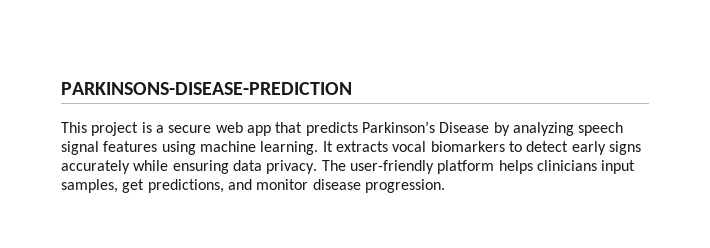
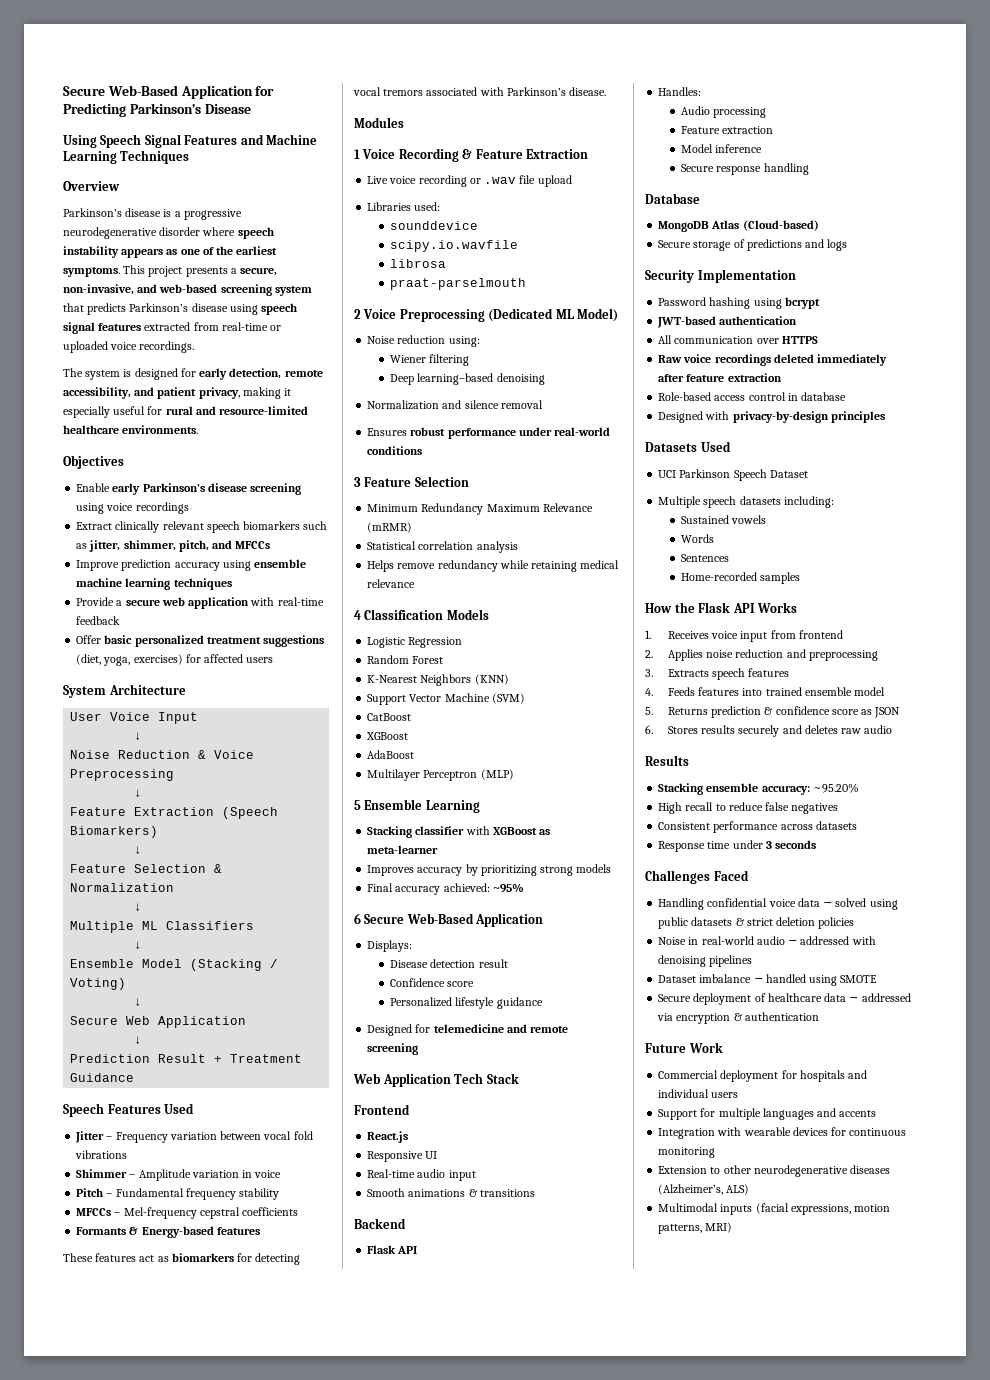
[61,82,352,95] [61,121,624,136] [61,141,641,155] [61,160,636,174] [61,179,445,193] PARKINSONS-DISEASE-PREDICTION // This project is a secure web app that predicts Parkinson’s Disease by analyzing speech signal features using machine learning. It extracts vocal biomarkers to detect early signs accurately while ensuring data privacy. The user-friendly platform helps clinicians input samples, get predictions, and monitor disease progression. -> [63,85,275,99] [63,103,251,117] [63,134,317,148] [63,150,190,164] [63,181,120,191] [63,208,242,220] [63,227,274,239] [63,246,278,258] [63,265,278,277] [63,284,312,296] [63,303,298,315] [63,322,282,334] [63,341,195,353] [63,368,323,380] [63,387,292,399] [63,406,309,418] [63,425,199,434] [63,455,124,469] [76,483,302,495] [76,502,189,514] [76,521,328,533] [76,540,271,552] [76,559,307,571] [76,578,232,590] [76,597,324,609] [76,616,121,625] [76,635,325,647] [76,654,274,666] [63,684,186,698] [70,712,199,724] [134,732,143,740] [70,750,255,759] [70,769,175,781] [134,789,143,797] [70,807,279,819] [70,826,159,838] [134,846,143,854] [70,864,223,873] [70,883,175,892] [134,903,143,911] [70,921,255,933] [134,941,143,949] [70,959,279,971] [70,978,127,990] [134,998,143,1006] [70,1016,247,1028] [134,1036,143,1044] [70,1054,303,1063] [70,1073,135,1082] [63,1103,195,1117] [75,1131,313,1143] [75,1150,128,1159] [76,1169,282,1181] [76,1188,280,1200] [76,1207,299,1219] [76,1226,260,1238] [63,1253,301,1265] [353,87,607,96] [354,117,404,128] [354,148,588,162] [367,175,572,187] [367,202,441,211] [390,221,479,230] [390,240,519,252] [390,259,447,268] [390,278,527,290] [354,308,618,322] [367,335,480,347] [390,354,470,366] [390,373,545,385] [367,400,543,410] [367,427,611,439] [367,446,423,455] [354,476,469,487] [367,503,593,515] [367,522,413,533] [367,541,518,553] [367,560,620,572] [367,579,416,588] [354,609,489,620] [367,637,463,648] [367,655,444,664] [367,674,509,686] [367,693,525,705] [367,713,412,721] [366,732,409,740] [367,750,415,759] [367,769,514,781] [354,799,480,813] [367,826,551,838] [367,845,439,854] [367,864,612,876] [367,883,524,895] [354,913,544,927] [367,940,413,952] [390,959,508,968] [390,978,475,987] [390,997,543,1009] [367,1024,569,1036] [367,1043,419,1055] [353,1073,519,1087] [354,1104,410,1115] [367,1131,409,1143] [367,1151,438,1162] [367,1169,476,1181] [367,1188,535,1197] [354,1218,406,1229] [367,1245,418,1254] [658,87,702,96] [681,106,767,118] [681,126,774,134] [681,144,763,153] [681,163,809,175] [645,193,700,204] [658,220,819,232] [658,239,848,251] [645,269,796,283] [658,297,820,309] [657,316,798,328] [658,335,818,344] [658,354,888,366] [658,373,782,382] [658,392,847,401] [658,411,885,423] [645,441,731,452] [658,469,808,481] [658,496,834,508] [681,515,767,524] [681,534,715,543] [681,554,730,562] [681,572,801,584] [645,602,798,613] [645,630,843,642] [645,649,878,661] [645,668,790,680] [645,687,886,696] [645,706,901,718] [645,725,893,737] [645,755,689,766] [658,783,859,795] [658,802,839,814] [658,821,857,833] [658,840,817,852] [645,870,749,884] [658,898,898,910] [658,917,855,929] [658,936,876,945] [658,955,753,967] [658,974,878,986] [658,993,911,1005] [657,1012,819,1024] [645,1042,723,1053] [658,1070,868,1082] [658,1089,739,1098] [658,1108,877,1120] [658,1127,907,1139] [658,1147,716,1158] [658,1165,891,1177] [658,1184,750,1195] [658,1203,891,1215] [658,1222,733,1234] Secure Web-Based Application for Predicting Parkinson’s Disease // Using Speech Signal Features and Machine Learning Techniques // Overview // Parkinson’s disease is a progressive neurodegenerative disorder where speech instability appears as one of the earliest symptoms. This project presents a secure, non-invasive, and web-based screening system that predicts Parkinson’s disease using speech signal features extracted from real-time or uploaded voice recordings. // The system is designed for early detection, remote accessibility, and patient privacy, making it especially useful for rural and resource-limited healthcare environments. // Objectives // Enable early Parkinson’s disease screening using voice recordings // Extract clinically relevant speech biomarkers such as jitter, shimmer, pitch, and MFCCs // Improve prediction accuracy using ensemble machine learning techniques // Provide a secure web application with real-time feedback // Offer basic personalized treatment suggestions (diet, yoga, exercises) for affected users // System Architecture // User Voice Input // ↓ // Noise Reduction & Voice Preprocessing // ↓ // Feature Extraction (Speech Biomarkers) // ↓ // Feature Selection & Normalization // ↓ // Multiple ML Classifiers // ↓ // Ensemble Model (Stacking / Voting) // ↓ // Secure Web Application // ↓ // Prediction Result + Treatment Guidance // Speech Features Used // Jitter – Frequency variation between vocal fold vibrations // Shimmer – Amplitude variation in voice // Pitch – Fundamental frequency stability // MFCCs – Mel-frequency cepstral coefficients // Formants & Energy-based features // These features act as biomarkers for detecting vocal tremors associated with Parkinson’s disease. // Modules // 1 Voice Recording & Feature Extraction // Live voice recording or .wav file upload // Libraries used: // sounddevice // scipy.io.wavfile // librosa // praat-parselmouth // 2 Voice Preprocessing (Dedicated ML Model) // Noise reduction using: // Wiener filtering // Deep learning–based denoising // Normalization and silence removal // Ensures robust performance under real-world conditions // 3 Feature Selection // Minimum Redundancy Maximum Relevance (mRMR) // Statistical correlation analysis // Helps remove redundancy while retaining medical relevance // 4 Classification Models // Logistic Regression // Random Forest // K-Nearest Neighbors (KNN) // Support Vector Machine (SVM) // CatBoost // XGBoost // AdaBoost // Multilayer Perceptron (MLP) // 5 Ensemble Learning // Stacking classifier with XGBoost as meta-learner // Improves accuracy by prioritizing strong models // Final accuracy achieved: ~95% // 6 Secure Web-Based Application // Displays: // Disease detection result // Confidence score // Personalized lifestyle guidance // Designed for telemedicine and remote screening // Web Application Tech Stack // Frontend // React.js // Responsive UI // Real-time audio input // Smooth animations & transitions // Backend // Flask API // Handles: // Audio processing // Feature extraction // Model inference // Secure response handling // Database // MongoDB Atlas (Cloud-based) // Secure storage of predictions and logs // Security Implementation // Password hashing using bcrypt // JWT-based authentication // All communication over HTTPS // Raw voice recordings deleted immediately after feature extraction // Role-based access control in database // Designed with privacy-by-design principles // Datasets Used // UCI Parkinson Speech Dataset // Multiple speech datasets including: // Sustained vowels // Words // Sentences // Home-recorded samples // How the Flask API Works // 1. Receives voice input from frontend // 2. Applies noise reduction and preprocessing // 3. Extracts speech features // 4. Feeds features into trained ensemble model // 5. Returns prediction & confidence score as JSON // 6. Stores results securely and deletes raw audio // Results // Stacking ensemble accuracy: ~95.20% // High recall to reduce false negatives // Consistent performance across datasets // Response time under 3 seconds // Challenges Faced // Handling confidential voice data → solved using public datasets & strict deletion policies // Noise in real-world audio → addressed with denoising pipelines // Dataset imbalance → handled using SMOTE // Secure deployment of healthcare data → addressed via encryption & authentication // Future Work // Commercial deployment for hospitals and individual users // Support for multiple languages and accents // Integration with wearable devices for continuous monitoring // Extension to other neurodegenerative diseases (Alzheimer’s, ALS) // Multimodal inputs (facial expressions, motion patterns, MRI)

